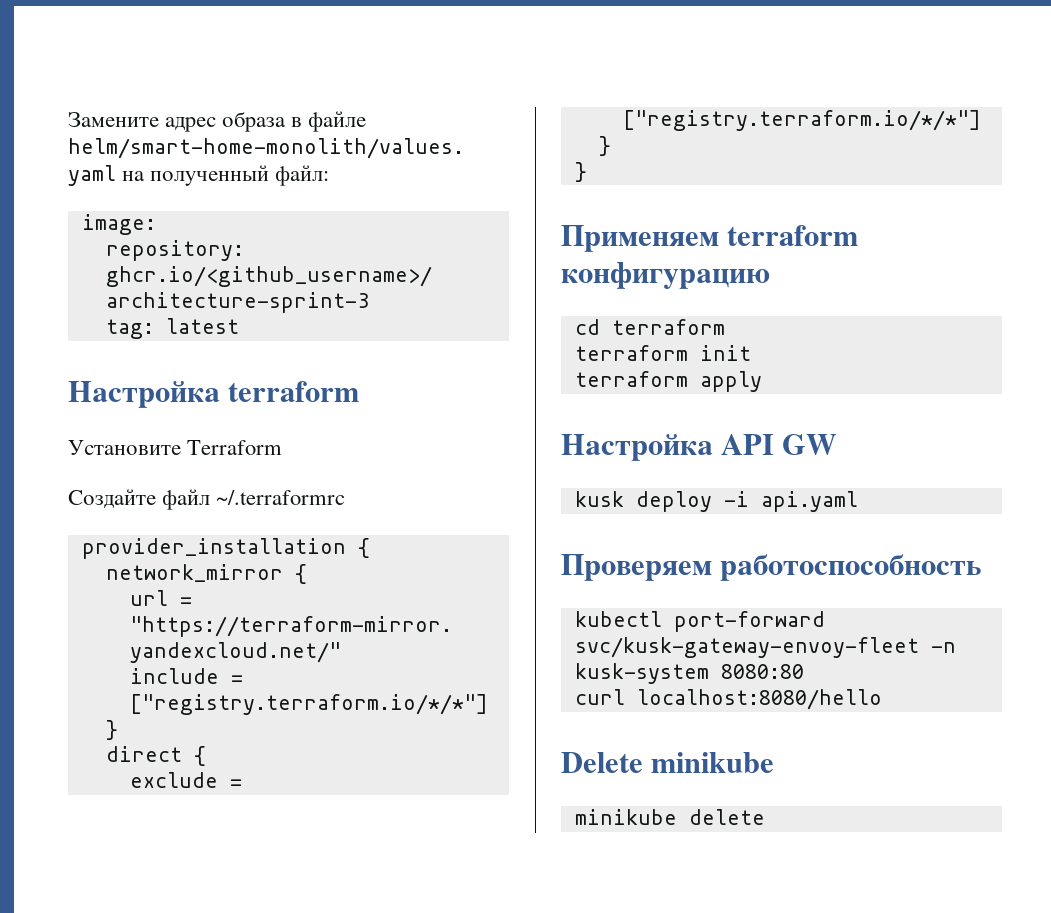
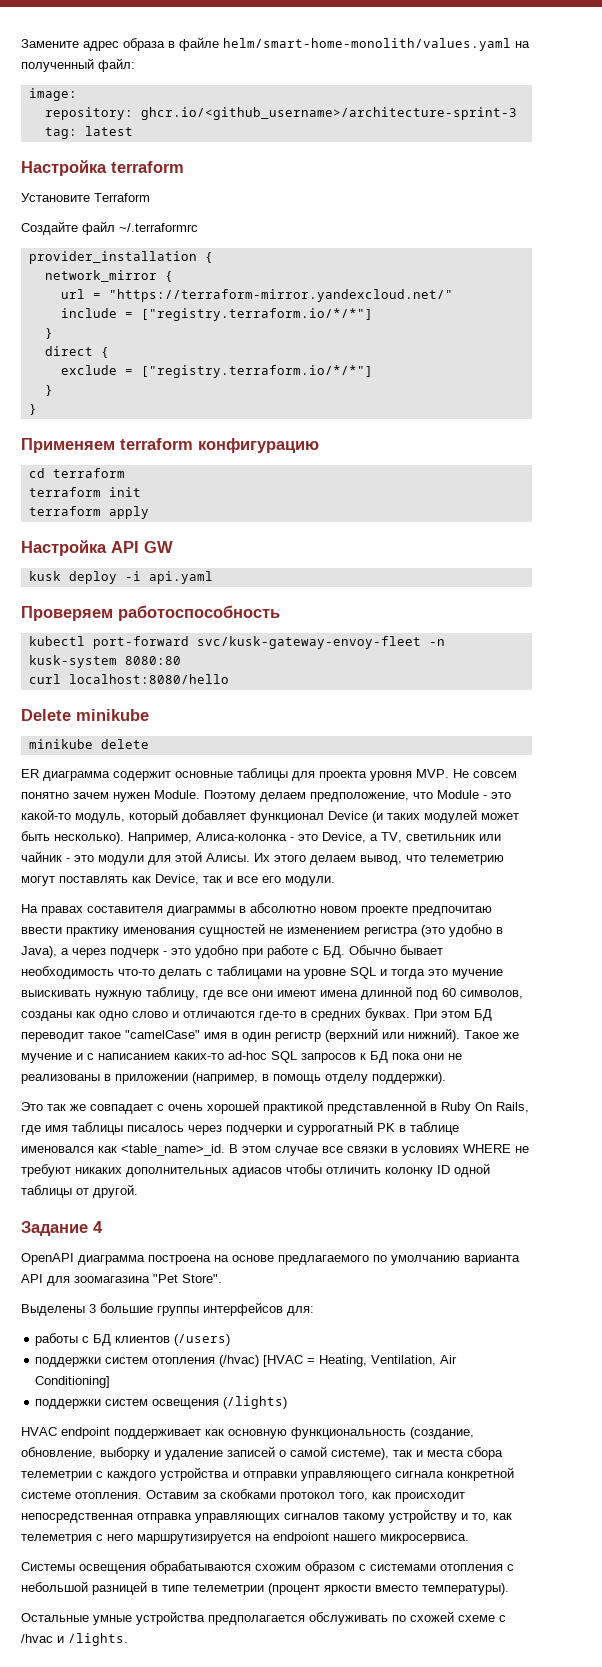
(765, 817) none -> [21,768,517,781] [21,790,511,802] [21,809,519,823] [21,831,501,844] [21,851,504,865] [21,874,335,886] [21,903,492,916] [21,923,503,937] [21,945,443,958] [21,966,503,979] [21,986,523,1000] [21,1008,492,1021] [21,1028,519,1042] [21,1051,462,1063] [21,1072,446,1084] [21,1100,529,1114] [21,1121,459,1135] [21,1144,529,1156] [21,1163,490,1177] [21,1184,138,1198] [21,1221,103,1236] [21,1253,520,1265] [21,1274,222,1286] [21,1302,314,1316] [35,1333,231,1346] [35,1355,458,1367] [35,1376,111,1388] [35,1396,288,1409] [21,1427,474,1439] [21,1446,503,1460] [21,1467,514,1481] [21,1489,465,1502] [21,1509,512,1523] [21,1532,469,1544] [21,1561,514,1574] [21,1581,509,1595] [21,1611,506,1625] [21,1633,128,1646] // ER диаграмма содержит основные таблицы для проекта уровня MVP. Не совсем понятно зачем нужен Module. Поэтому делаем предположение, что Module - это какой-то модуль, который добавляет функционал Device (и таких модулей может быть несколько). Например, Алиса-колонка - это Device, а TV, светильник или чайник - это модули для этой Алисы. Их этого делаем вывод, что телеметрию могут поставлять как Device, так и все его модули. // На правах составителя диаграммы в абсолютно новом проекте предпочитаю ввести практику именования сущностей не изменением регистра (это удобно в Java), а через подчерк - это удобно при работе с БД. Обычно бывает необходимость что-то делать с таблицами на уровне SQL и тогда это мучение выискивать нужную таблицу, где все они имеют имена длинной под 60 символов, созданы как одно слово и отличаются где-то в средних буквах. При этом БД переводит такое "camelCase" имя в один регистр (верхний или нижний). Такое же мучение и с написанием каких-то ad-hoc SQL запросов к БД пока они не реализованы в приложении (например, в помощь отделу поддержки). // Это так же совпадает с очень хорошей практикой представленной в Ruby On Rails, где имя таблицы писалось через подчерки и суррогатный PK в таблице именовался как <table_name>_id. В этом случае все связки в условиях WHERE не требуют никаких дополнительных адиасов чтобы отличить колонку ID одной таблицы от другой. // Задание 4 // OpenAPI диаграмма построена на основе предлагаемого по умолчанию варианта API для зоомагазина "Pet Store". // Выделены 3 большие группы интерфейсов для: // работы с БД клиентов (/users) // поддержки систем отопления (/hvac) [HVAC = Heating, Ventilation, Air Conditioning] // поддержки систем освещения (/lights) // HVAC endpoint поддерживает как основную функциональность (создание, обновление, выборку и удаление записей о самой системе), так и места сбора телеметрии с каждого устройства и отправки управляющего сигнала конкретной системе отопления. Оставим за скобками протокол того, как происходит непосредственная отправка управляющих сигналов такому устройству и то, как телеметрия с него маршрутизируется на endpoiont нашего микросервиса. // Системы освещения обрабатываются схожим образом с системами отопления с небольшой разницей в типе телеметрии (процент яркости вместо температуры). // Остальные умные устройства предполагается обслуживать по схожей схеме с /hvac и /lights.

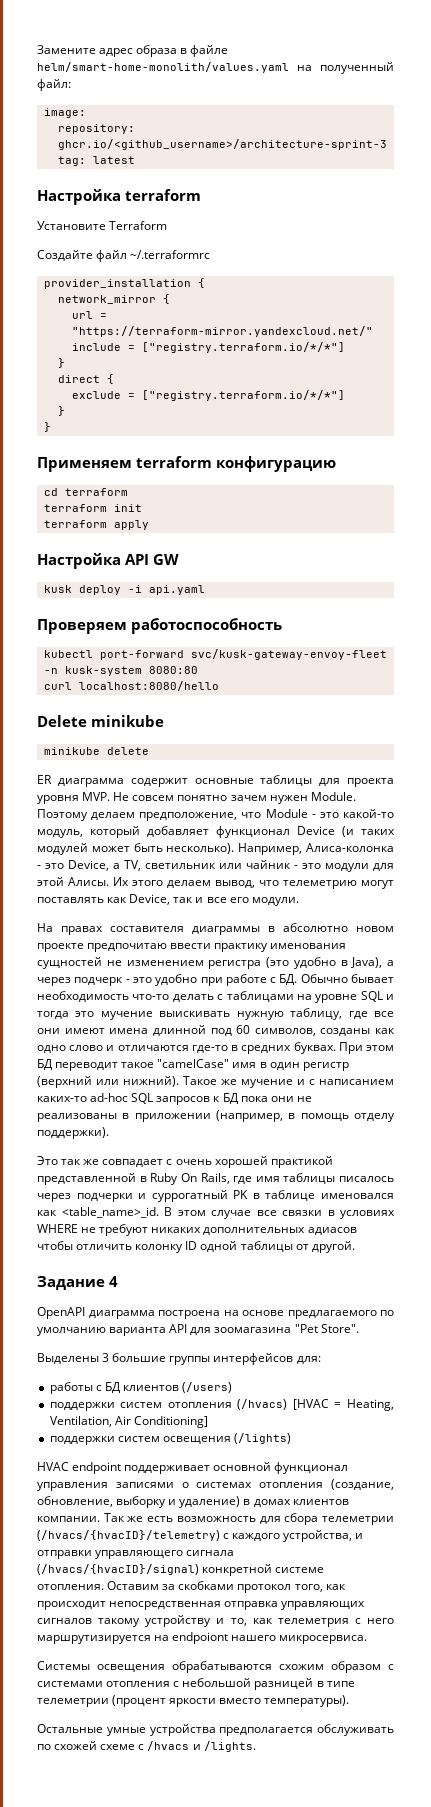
[219,1355,260,1367] (/hvac) -> [237,1399,288,1410] (/hvacs)
[205,1427,474,1439] [21,1446,464,1460] как основную функциональность (создание, обновление, выборку и удаление записей о самой системе), так и места -> [213,1462,349,1474] [37,1479,394,1491] [37,1496,349,1508] [37,1513,281,1524] основной функционал управления записями о системах отопления (создание, обновление, выборку и удаление) в домах клиентов компании. Так же есть возможность для
(92, 1476) none -> [37,1530,220,1541] (/hvacs/{hvacID}/telemetry)
[160,1467,229,1481] устройства -> [283,1530,353,1542] устройства,
(444, 1474) none -> [37,1564,199,1575] (/hvacs/{hvacID}/signal)
[21,1634,53,1643] /hvac -> [147,1741,190,1751] /hvacs

